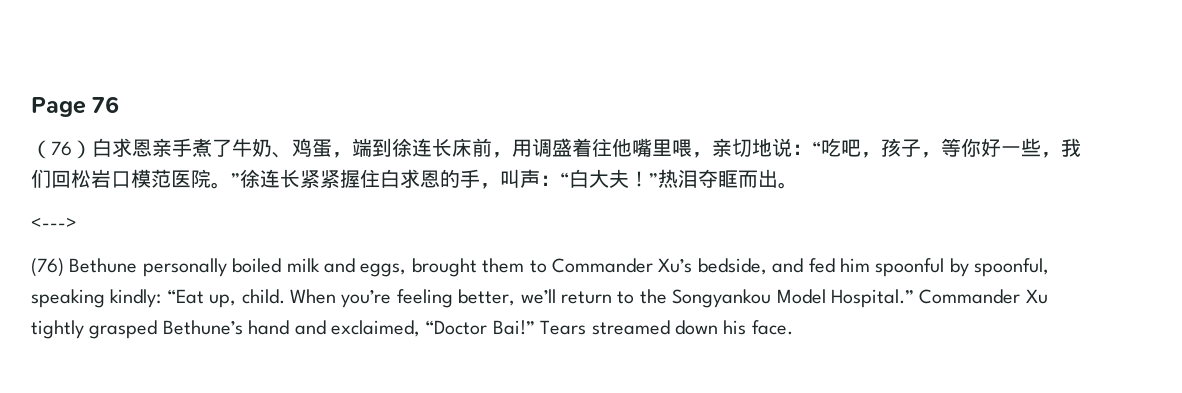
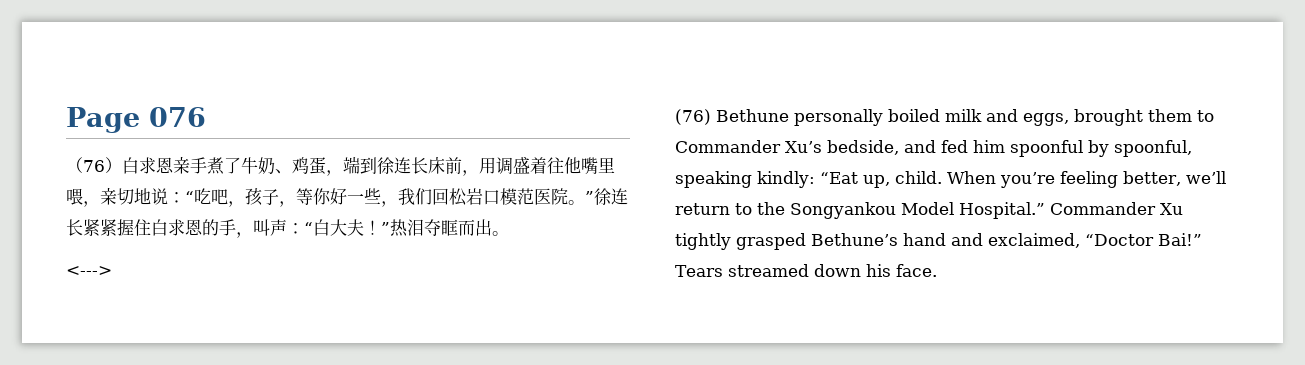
[92,96,120,113] 76 -> [148,107,206,127] 076

